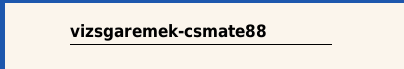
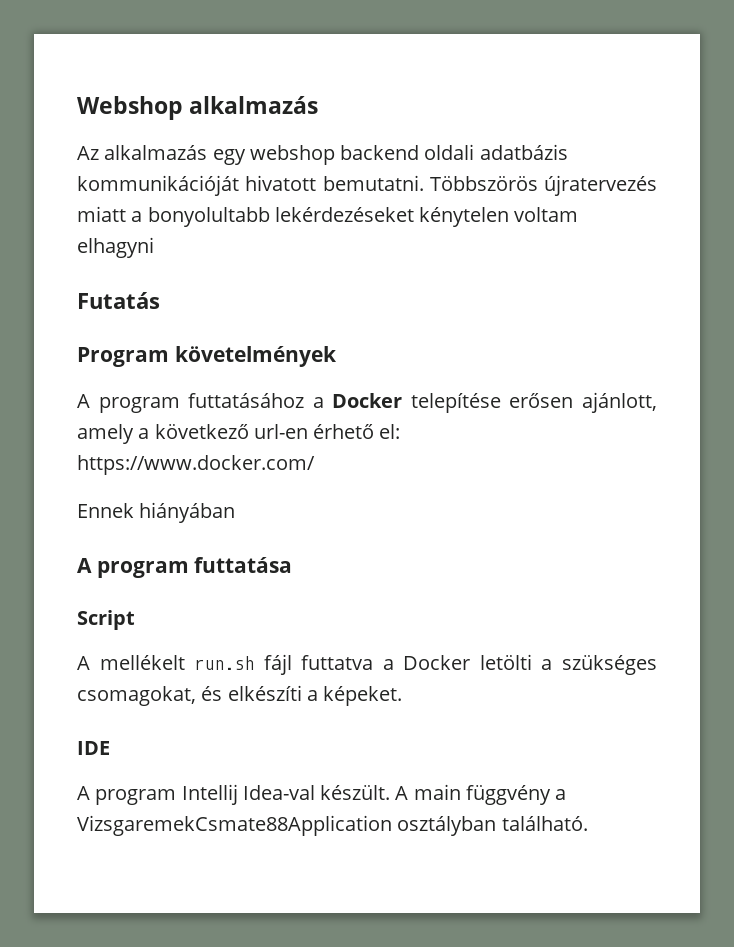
[70,24,267,41] vizsgaremek-csmate88 -> [77,96,319,120] [77,144,568,165] [77,175,657,196] [77,206,579,227] [77,237,154,258] [77,292,160,309] [77,346,337,367] [77,392,657,413] [77,424,401,444] [77,455,315,475] [77,502,236,523] [77,557,293,578] [77,610,135,630] [77,654,657,675] [77,685,403,706] [77,741,110,755] [77,784,567,805] [77,815,588,836] Webshop alkalmazás // Az alkalmazás egy webshop backend oldali adatbázis kommunikációját hivatott bemutatni. Többszörös újratervezés miatt a bonyolultabb lekérdezéseket kénytelen voltam elhagyni // Futatás // Program követelmények // A program futtatásához a Docker telepítése erősen ajánlott, amely a következő url-en érhető el: // https://www.docker.com/ // Ennek hiányában // A program futtatása // Script // A mellékelt run.sh fájl futtatva a Docker letölti a szükséges csomagokat, és elkészíti a képeket. // IDE // A program Intellij Idea-val készült. A main függvény a VizsgaremekCsmate88Application osztályban található.

